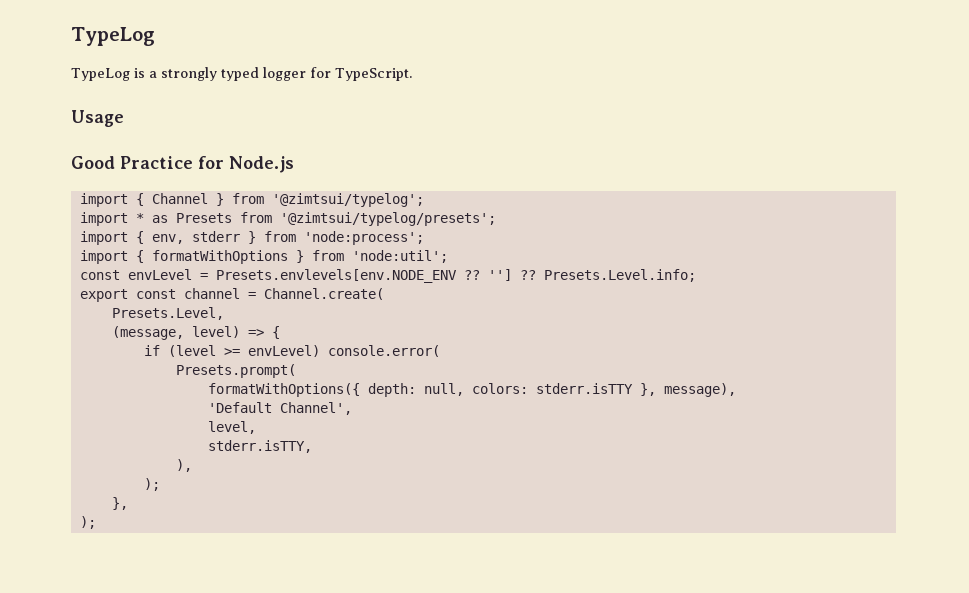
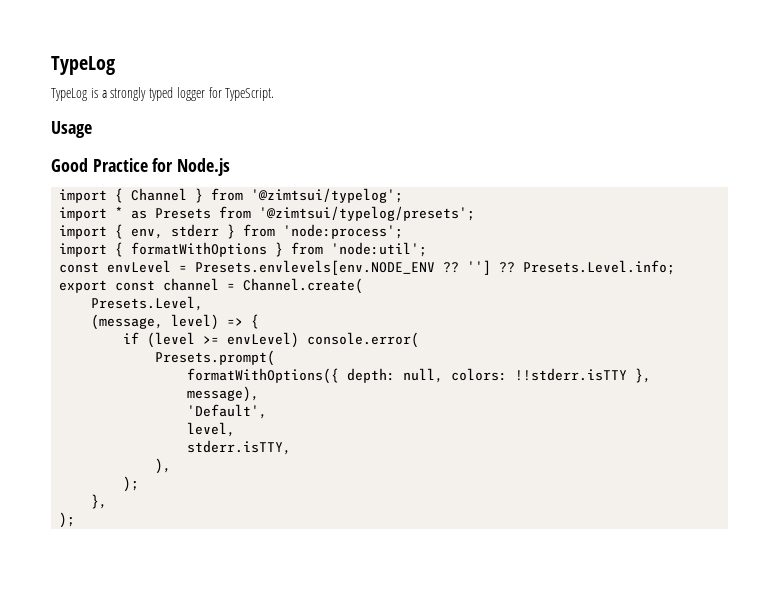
[535,383,633,394] stderr.isTTY -> [515,368,628,381] !!stderr.isTTY
[207,402,352,415] 'Default Channel', -> [187,404,268,419] 'Default',

